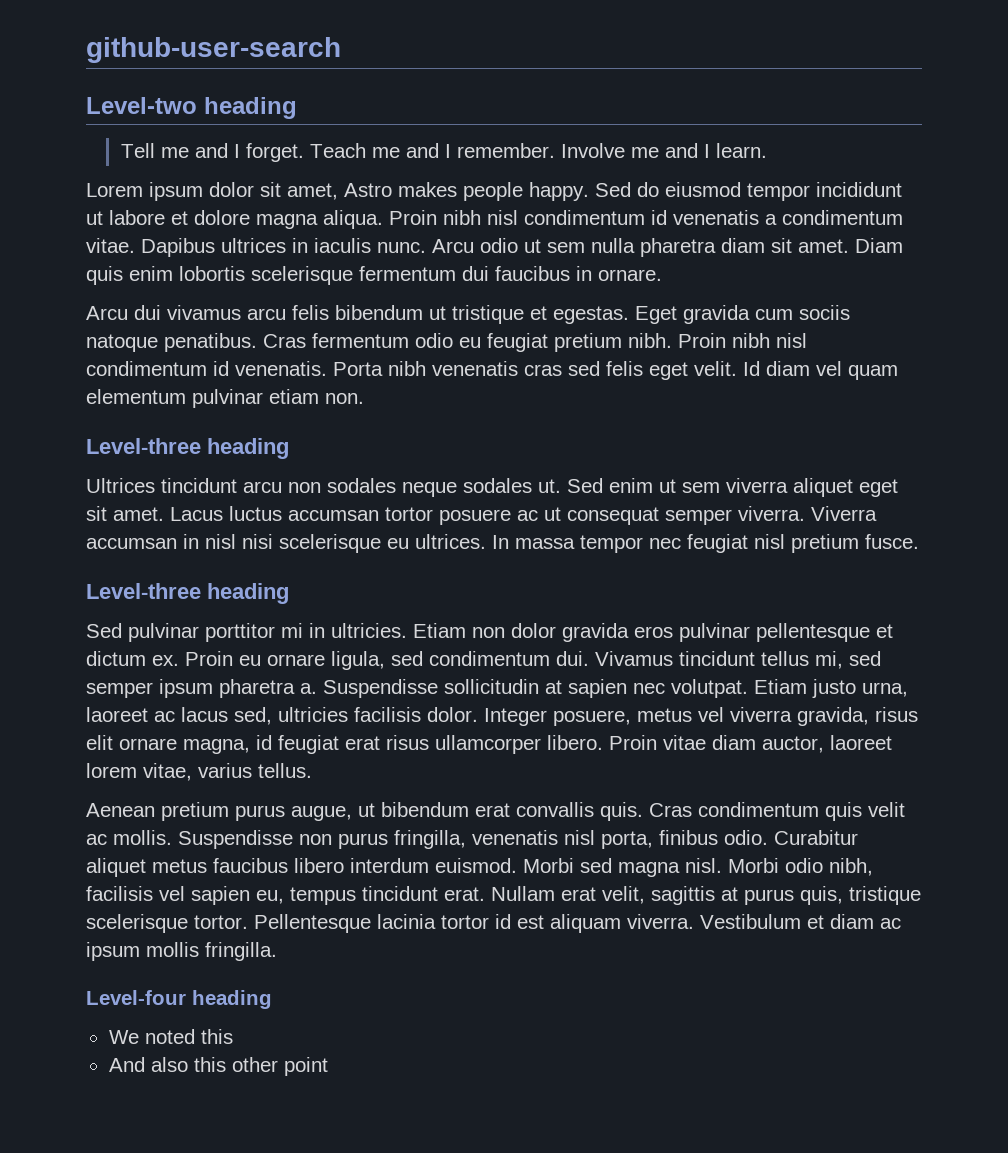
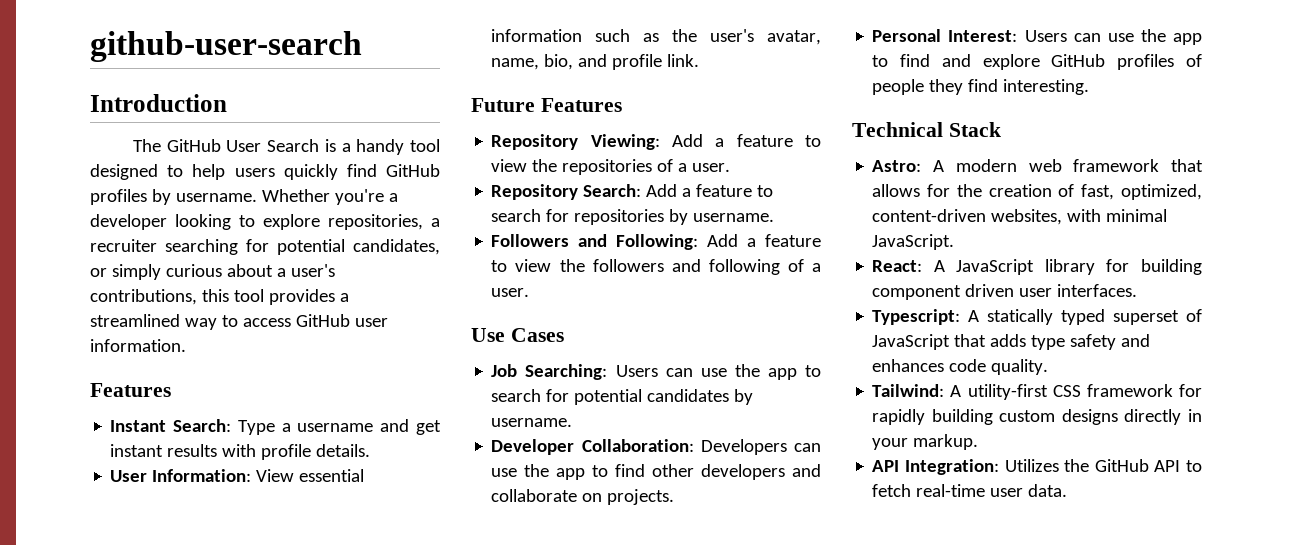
[86,97,297,119] [120,143,767,162] [86,182,902,201] [86,210,903,229] [86,238,903,257] [86,266,662,285] [86,305,850,324] [86,333,807,352] [86,361,898,380] [86,389,364,408] [86,438,289,459] [86,478,898,497] [86,506,877,525] [86,534,919,553] [86,583,289,604] [86,623,893,642] [86,651,881,670] [86,679,908,698] [86,707,918,726] [86,735,892,754] [86,763,312,781] [86,802,905,821] [86,830,858,849] [86,858,873,877] [86,886,921,905] [86,914,901,933] [86,942,277,961] [86,990,272,1009] [108,1029,233,1044] [108,1057,328,1076] Level-two heading // Tell me and I forget. Teach me and I remember. Involve me and I learn. // Lorem ipsum dolor sit amet, Astro makes people happy. Sed do eiusmod tempor incididunt ut labore et dolore magna aliqua. Proin nibh nisl condimentum id venenatis a condimentum vitae. Dapibus ultrices in iaculis nunc. Arcu odio ut sem nulla pharetra diam sit amet. Diam quis enim lobortis scelerisque fermentum dui faucibus in ornare. // Arcu dui vivamus arcu felis bibendum ut tristique et egestas. Eget gravida cum sociis natoque penatibus. Cras fermentum odio eu feugiat pretium nibh. Proin nibh nisl condimentum id venenatis. Porta nibh venenatis cras sed felis eget velit. Id diam vel quam elementum pulvinar etiam non. // Level-three heading // Ultrices tincidunt arcu non sodales neque sodales ut. Sed enim ut sem viverra aliquet eget sit amet. Lacus luctus accumsan tortor posuere ac ut consequat semper viverra. Viverra accumsan in nisl nisi scelerisque eu ultrices. In massa tempor nec feugiat nisl pretium fusce. // Level-three heading // Sed pulvinar porttitor mi in ultricies. Etiam non dolor gravida eros pulvinar pellentesque et dictum ex. Proin eu ornare ligula, sed condimentum dui. Vivamus tincidunt tellus mi, sed semper ipsum pharetra a. Suspendisse sollicitudin at sapien nec volutpat. Etiam justo urna, laoreet ac lacus sed, ultricies facilisis dolor. Integer posuere, metus vel viverra gravida, risus elit ornare magna, id feugiat erat risus ullamcorper libero. Proin vitae diam auctor, laoreet lorem vitae, varius tellus. // Aenean pretium purus augue, ut bibendum erat convallis quis. Cras condimentum quis velit ac mollis. Suspendisse non purus fringilla, venenatis nisl porta, finibus odio. Curabitur aliquet metus faucibus libero interdum euismod. Morbi sed magna nisl. Morbi odio nibh, facilisis vel sapien eu, tempus tincidunt erat. Nullam erat velit, sagittis at purus quis, tristique scelerisque tortor. Pellentesque lacinia tortor id est aliquam viverra. Vestibulum et diam ac ipsum mollis fringilla. // Level-four heading // We noted this // And also this other point -> [90,94,227,112] [132,139,441,155] [90,164,441,180] [90,189,398,205] [90,214,440,230] [90,239,440,255] [90,264,335,280] [90,289,349,305] [90,314,388,330] [90,339,186,352] [90,383,171,397] [110,419,441,435] [110,444,371,460] [110,469,365,482] [491,29,821,45] [491,54,700,70] [471,98,622,112] [491,134,821,150] [491,159,731,175] [491,184,774,200] [491,209,775,225] [491,234,821,250] [491,259,821,275] [491,288,530,297] [471,328,564,342] [491,364,821,380] [491,389,754,405] [491,418,573,427] [491,439,821,455] [491,464,821,480] [491,489,675,505] [872,29,1202,45] [872,54,1202,70] [872,79,1090,95] [852,122,1001,137] [872,159,1203,172] [872,184,1202,200] [872,209,1168,225] [872,234,955,250] [872,259,1202,275] [872,284,1138,300] [872,309,1202,325] [872,334,1151,350] [872,359,1049,375] [872,384,1202,400] [872,409,1202,425] [872,434,979,450] [872,459,1202,475] [872,484,1068,497] Introduction // The GitHub User Search is a handy tool designed to help users quickly find GitHub profiles by username. Whether you're a developer looking to explore repositories, a recruiter searching for potential candidates, or simply curious about a user's contributions, this tool provides a streamlined way to access GitHub user information. // Features // Instant Search: Type a username and get instant results with profile details. // User Information: View essential information such as the user's avatar, name, bio, and profile link. // Future Features // Repository Viewing: Add a feature to view the repositories of a user. // Repository Search: Add a feature to search for repositories by username. // Followers and Following: Add a feature to view the followers and following of a user. // Use Cases // Job Searching: Users can use the app to search for potential candidates by username. // Developer Collaboration: Developers can use the app to find other developers and collaborate on projects. // Personal Interest: Users can use the app to find and explore GitHub profiles of people they find interesting. // Technical Stack // Astro: A modern web framework that allows for the creation of fast, optimized, content-driven websites, with minimal JavaScript. // React: A JavaScript library for building component driven user interfaces. // Typescript: A statically typed superset of JavaScript that adds type safety and enhances code quality. // Tailwind: A utility-first CSS framework for rapidly building custom designs directly in your markup. // API Integration: Utilizes the GitHub API to fetch real-time user data.

